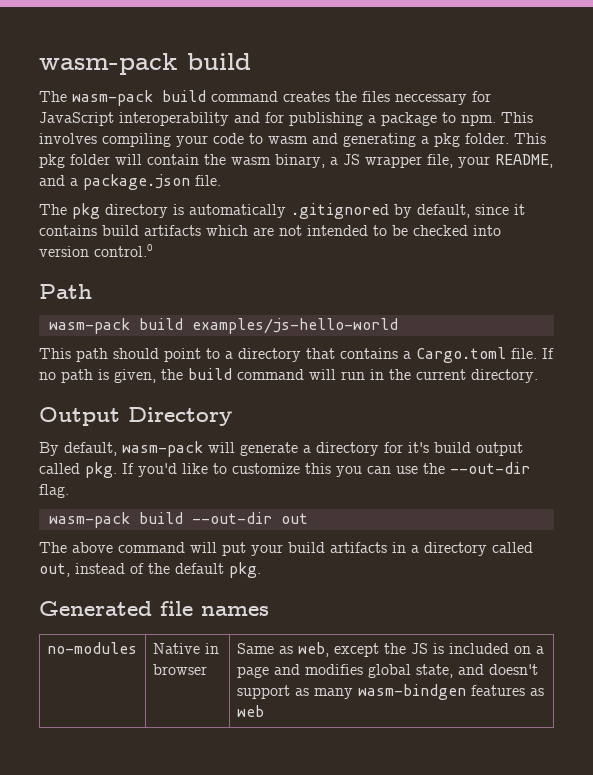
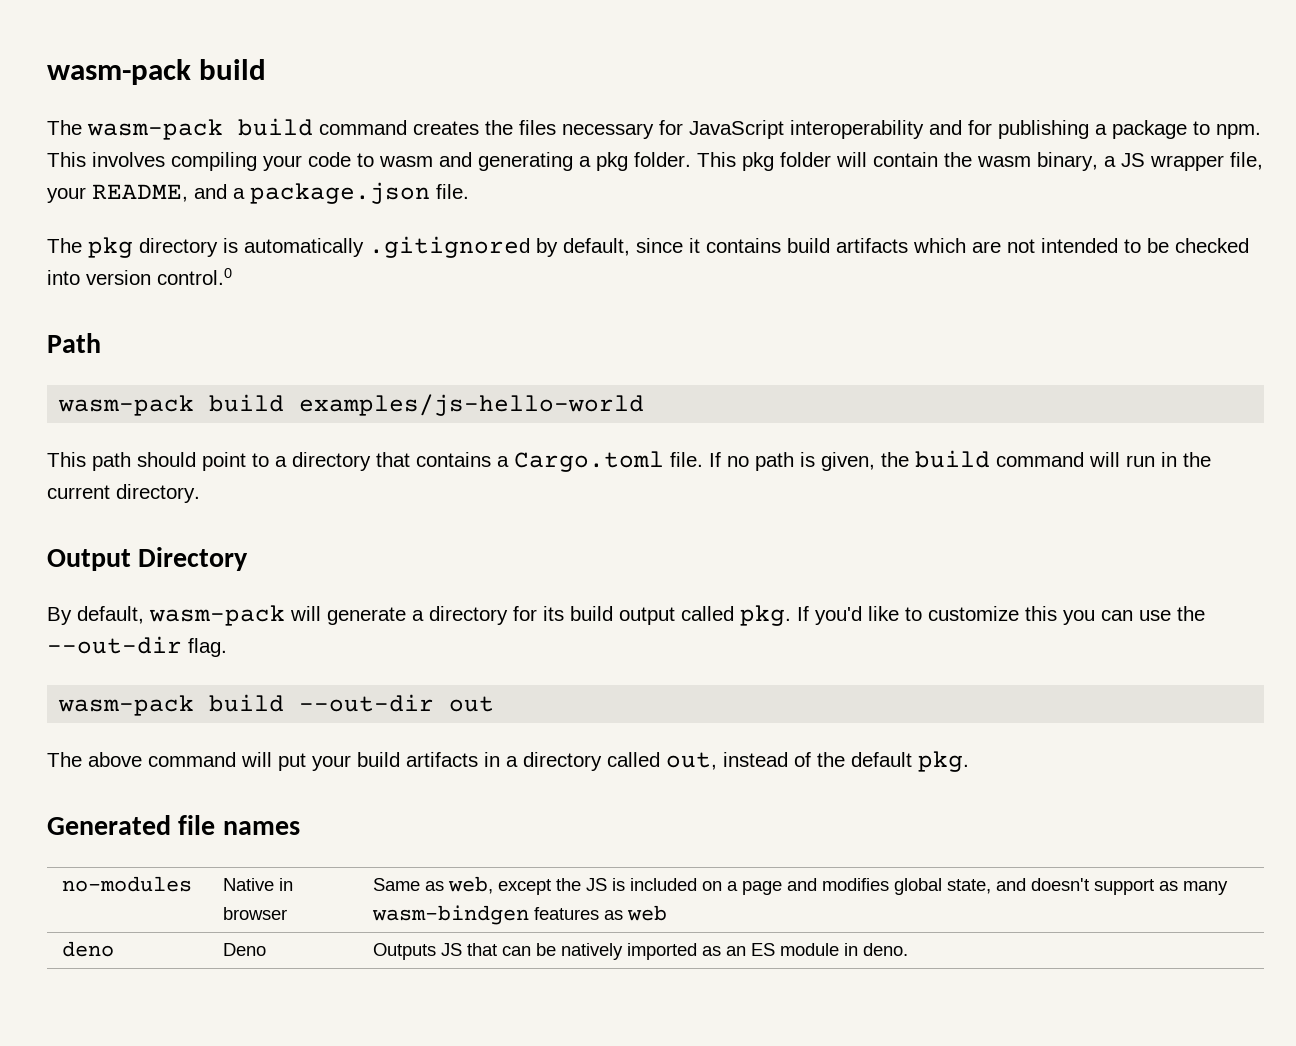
[395,93,467,105] neccessary -> [562,123,654,139] necessary
[408,442,429,453] it's -> [543,606,564,621] its
(264, 711) none -> [62,941,115,957] [223,943,267,956] [373,943,909,960] // deno | Deno | Outputs JS that can be natively imported as an ES module in deno.

